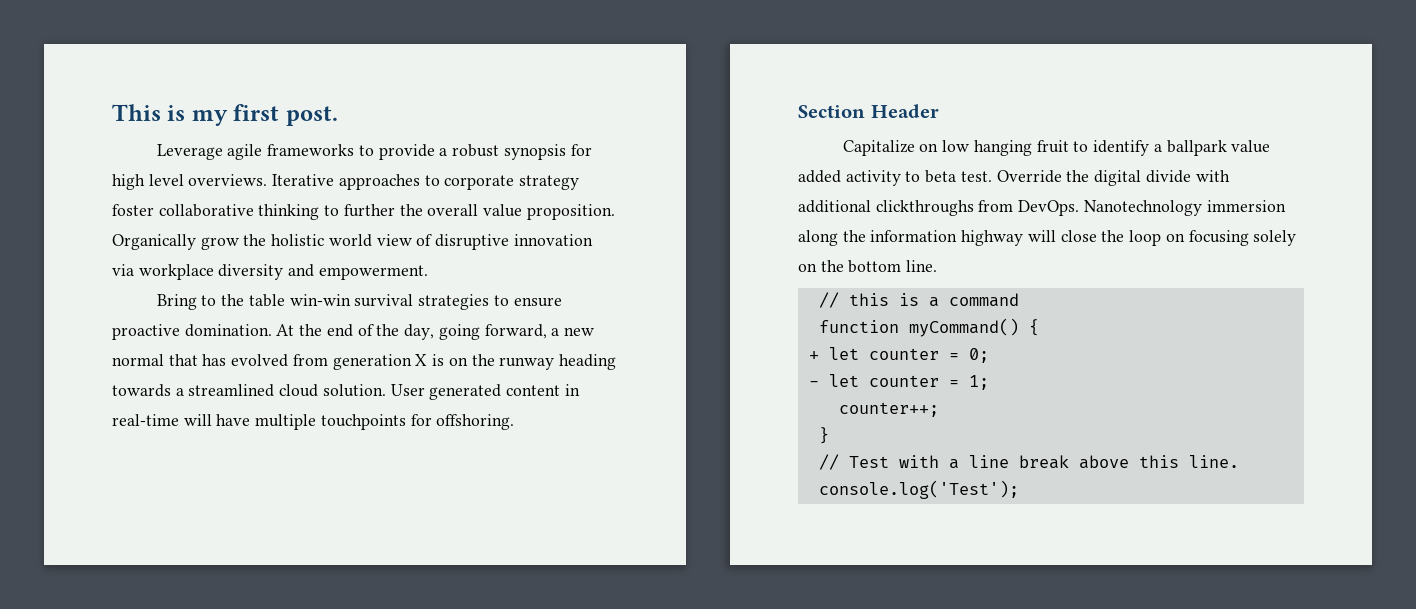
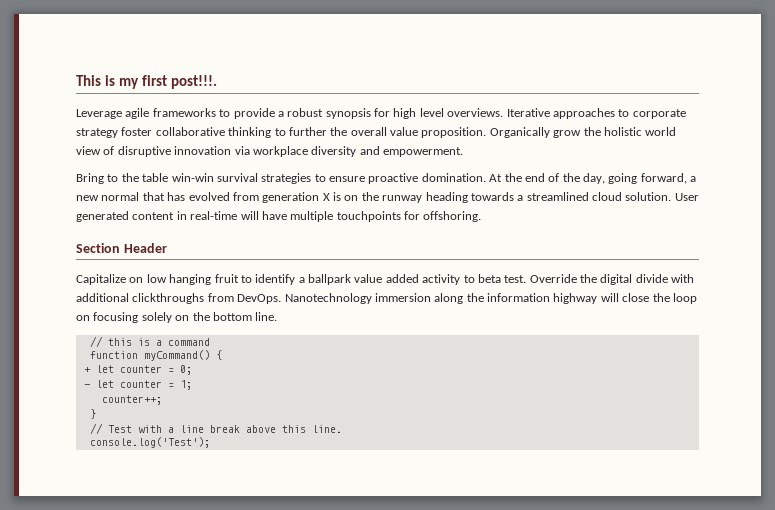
[285,106,338,126] post. -> [171,75,218,89] post!!!.

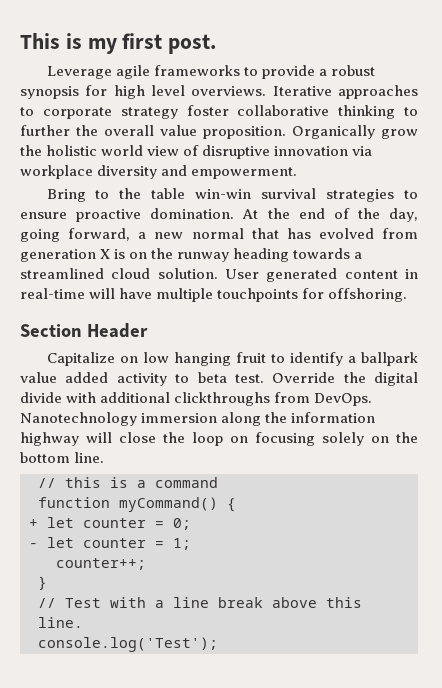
[171,75,218,89] post!!!. -> [168,34,217,54] post.

